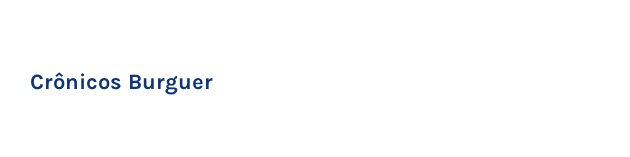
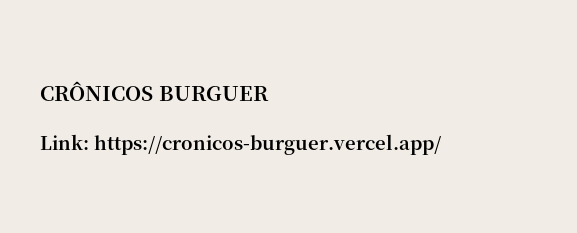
[30,72,213,95] Crônicos Burguer -> [40,81,269,101] [40,134,442,155] CRÔNICOS BURGUER // Link: https://cronicos-burguer.vercel.app/

